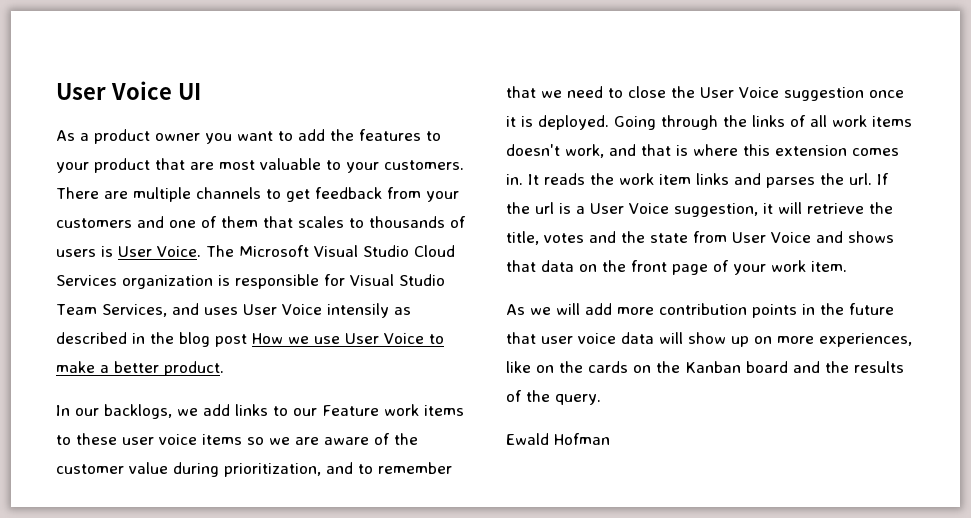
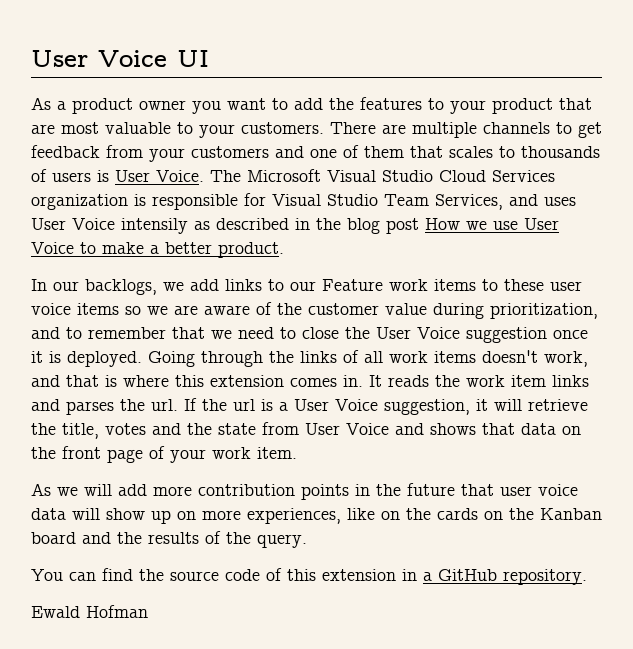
(601, 399) none -> [31,568,587,585] // You can find the source code of this extension in a GitHub repository.

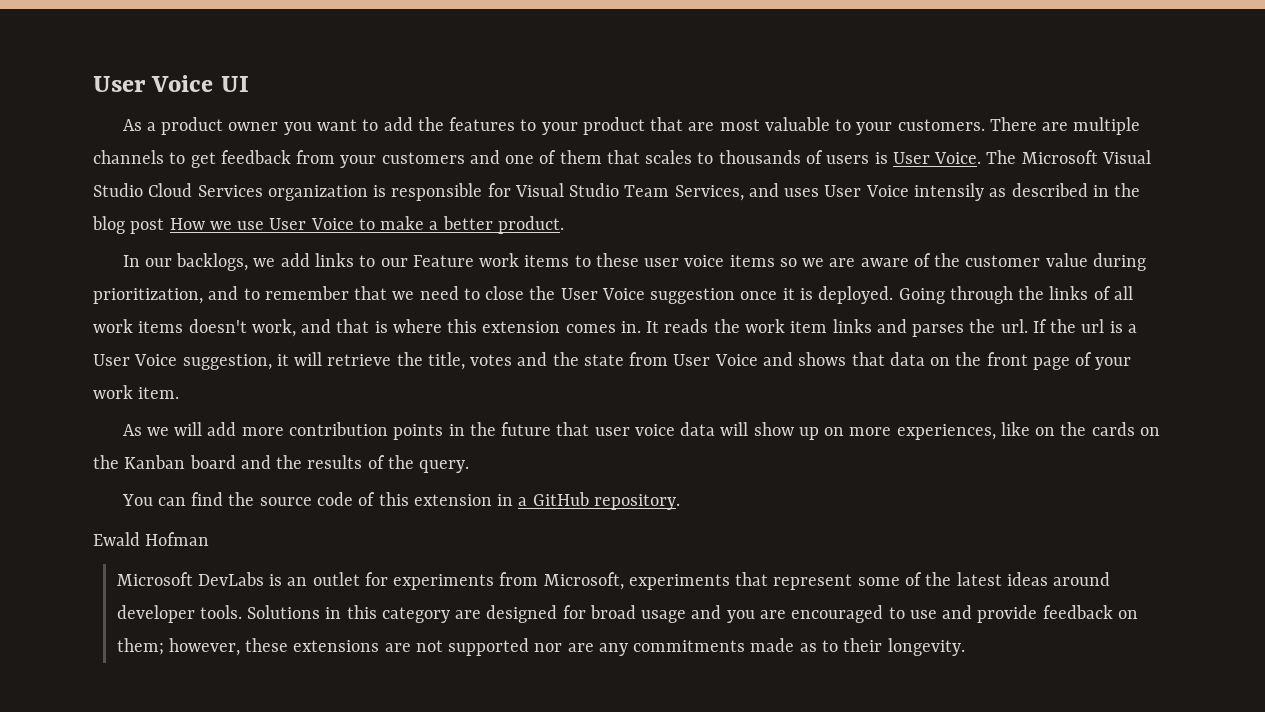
(148, 611) none -> [116,572,1111,590] [116,605,1138,623] [116,638,965,656] // Microsoft DevLabs is an outlet for experiments from Microsoft, experiments that represent some of the latest ideas around developer tools. Solutions in this category are designed for broad usage and you are encouraged to use and provide feedback on them; however, these extensions are not supported nor are any commitments made as to their longevity.

